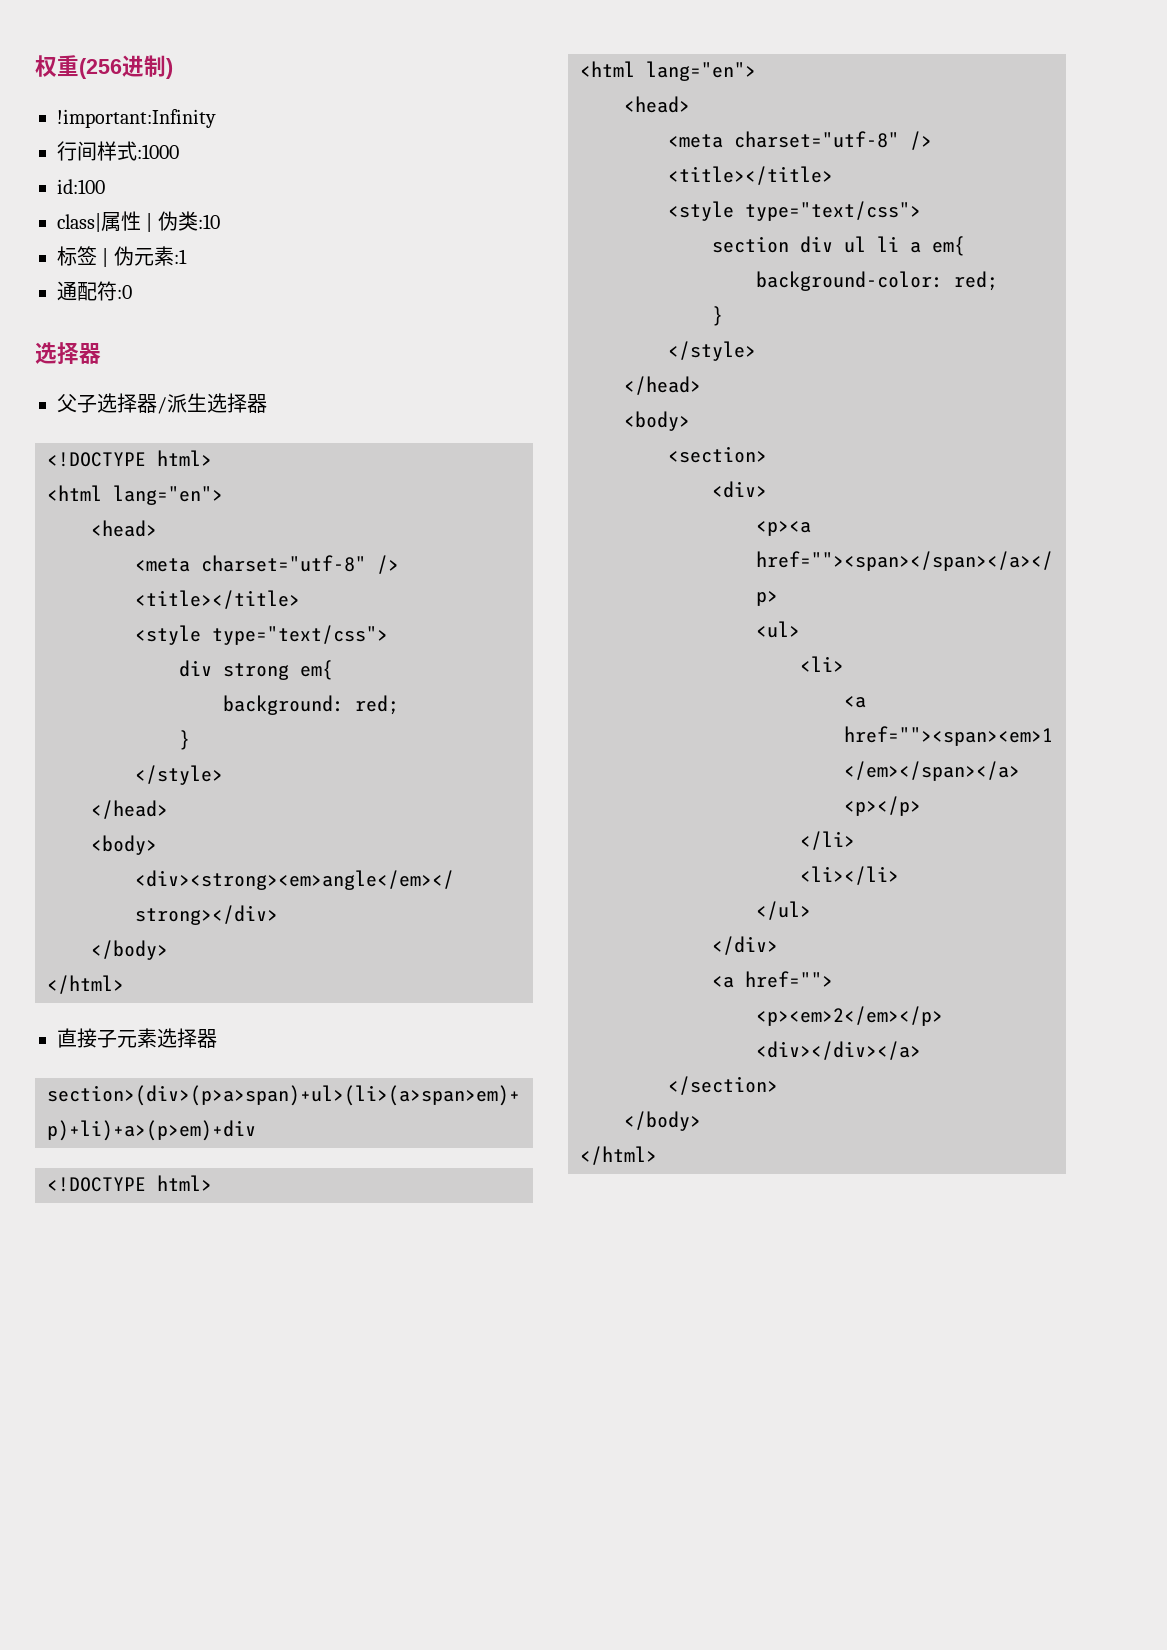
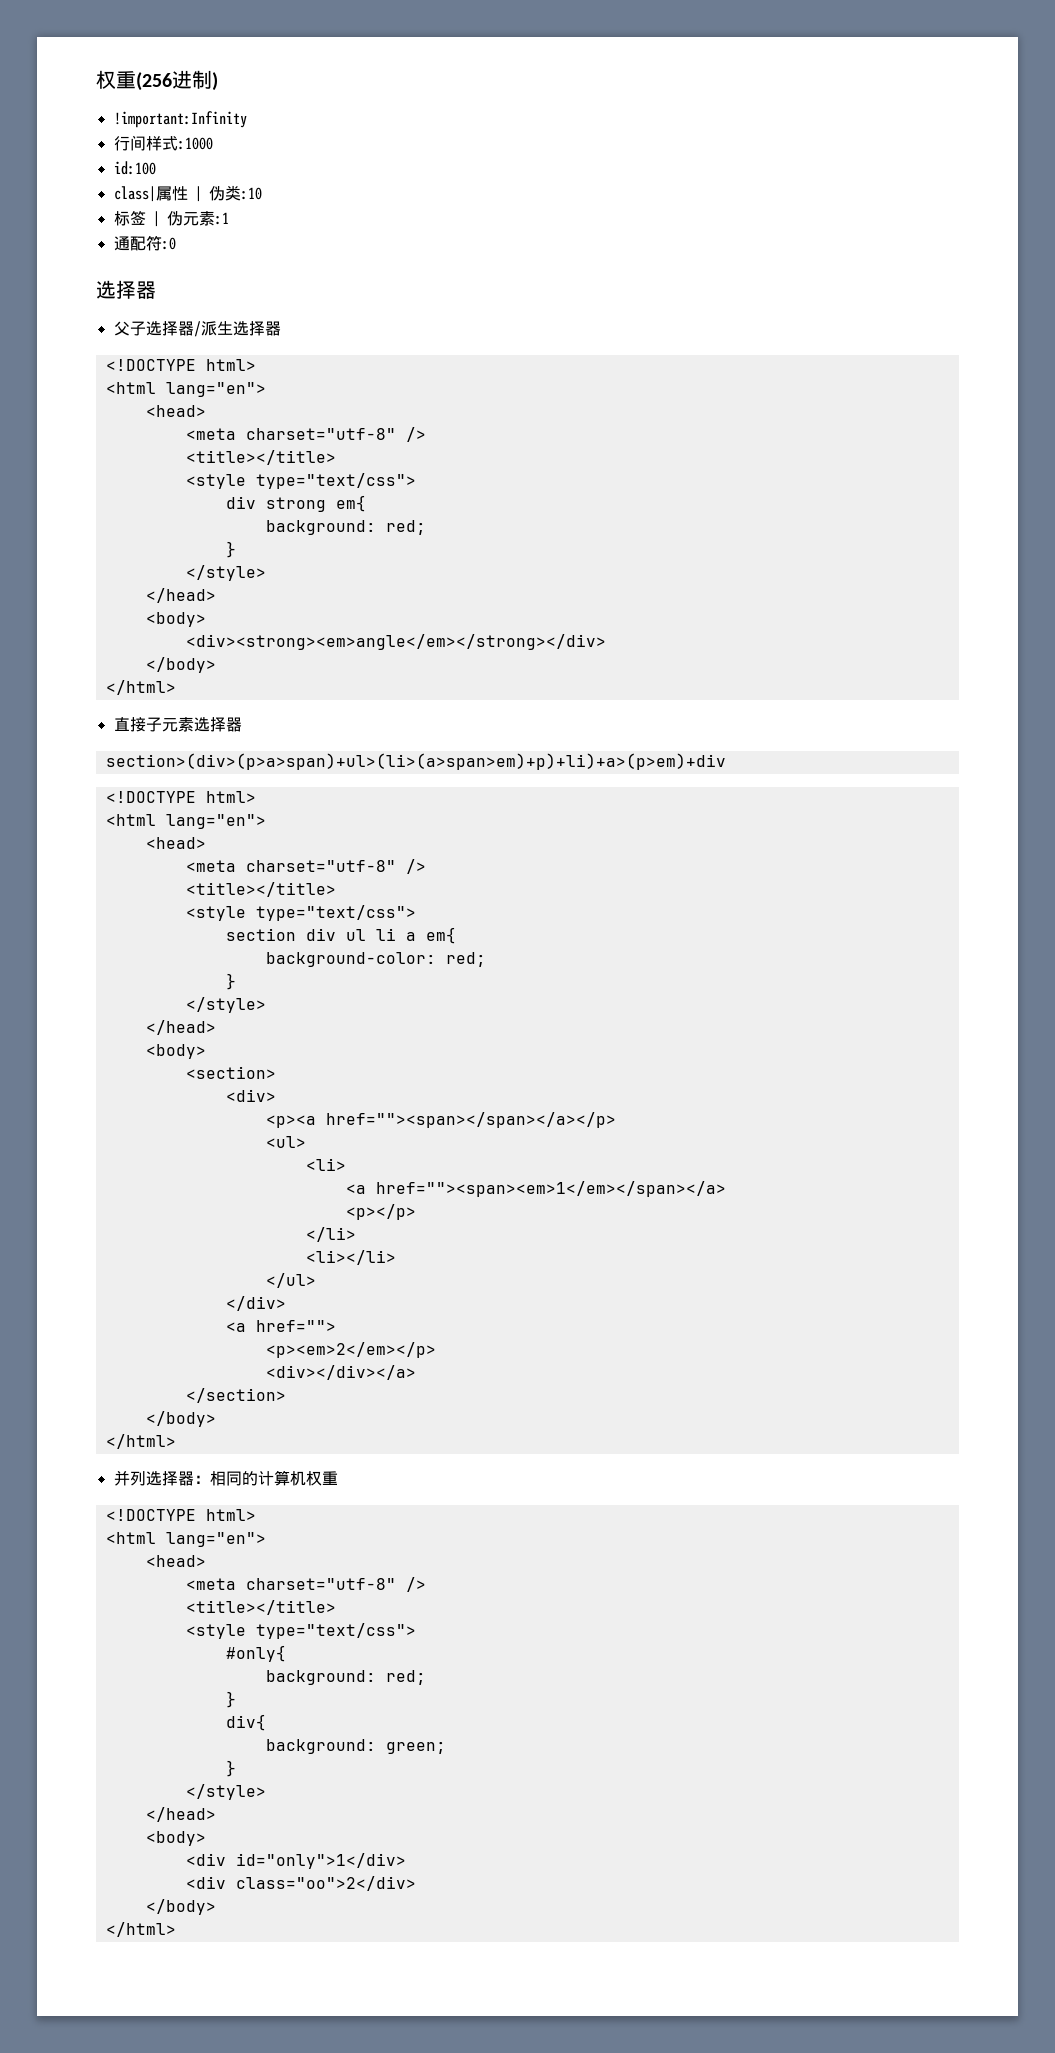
(657, 1155) none -> [113,1470,338,1486] [105,1509,256,1521] [105,1532,266,1547] [145,1555,206,1567] [185,1577,426,1592] [185,1600,336,1615] [185,1623,416,1639] [225,1645,286,1662] [265,1670,426,1685] [225,1691,236,1708] [225,1714,266,1731] [265,1739,446,1754] [225,1760,236,1777] [185,1784,266,1800] [145,1807,216,1822] [145,1831,206,1846] [185,1853,406,1869] [185,1876,416,1891] [145,1899,216,1915] [105,1922,176,1937] // 并列选择器：相同的计算机权重 // <!DOCTYPE html> // <html lang="en"> // <head> // <meta charset="utf-8" /> // <title></title> // <style type="text/css"> // #only{ // background: red; // } // div{ // background: green; // } // </style> // </head> // <body> // <div id="only">1</div> // <div class="oo">2</div> // </body> // </html>

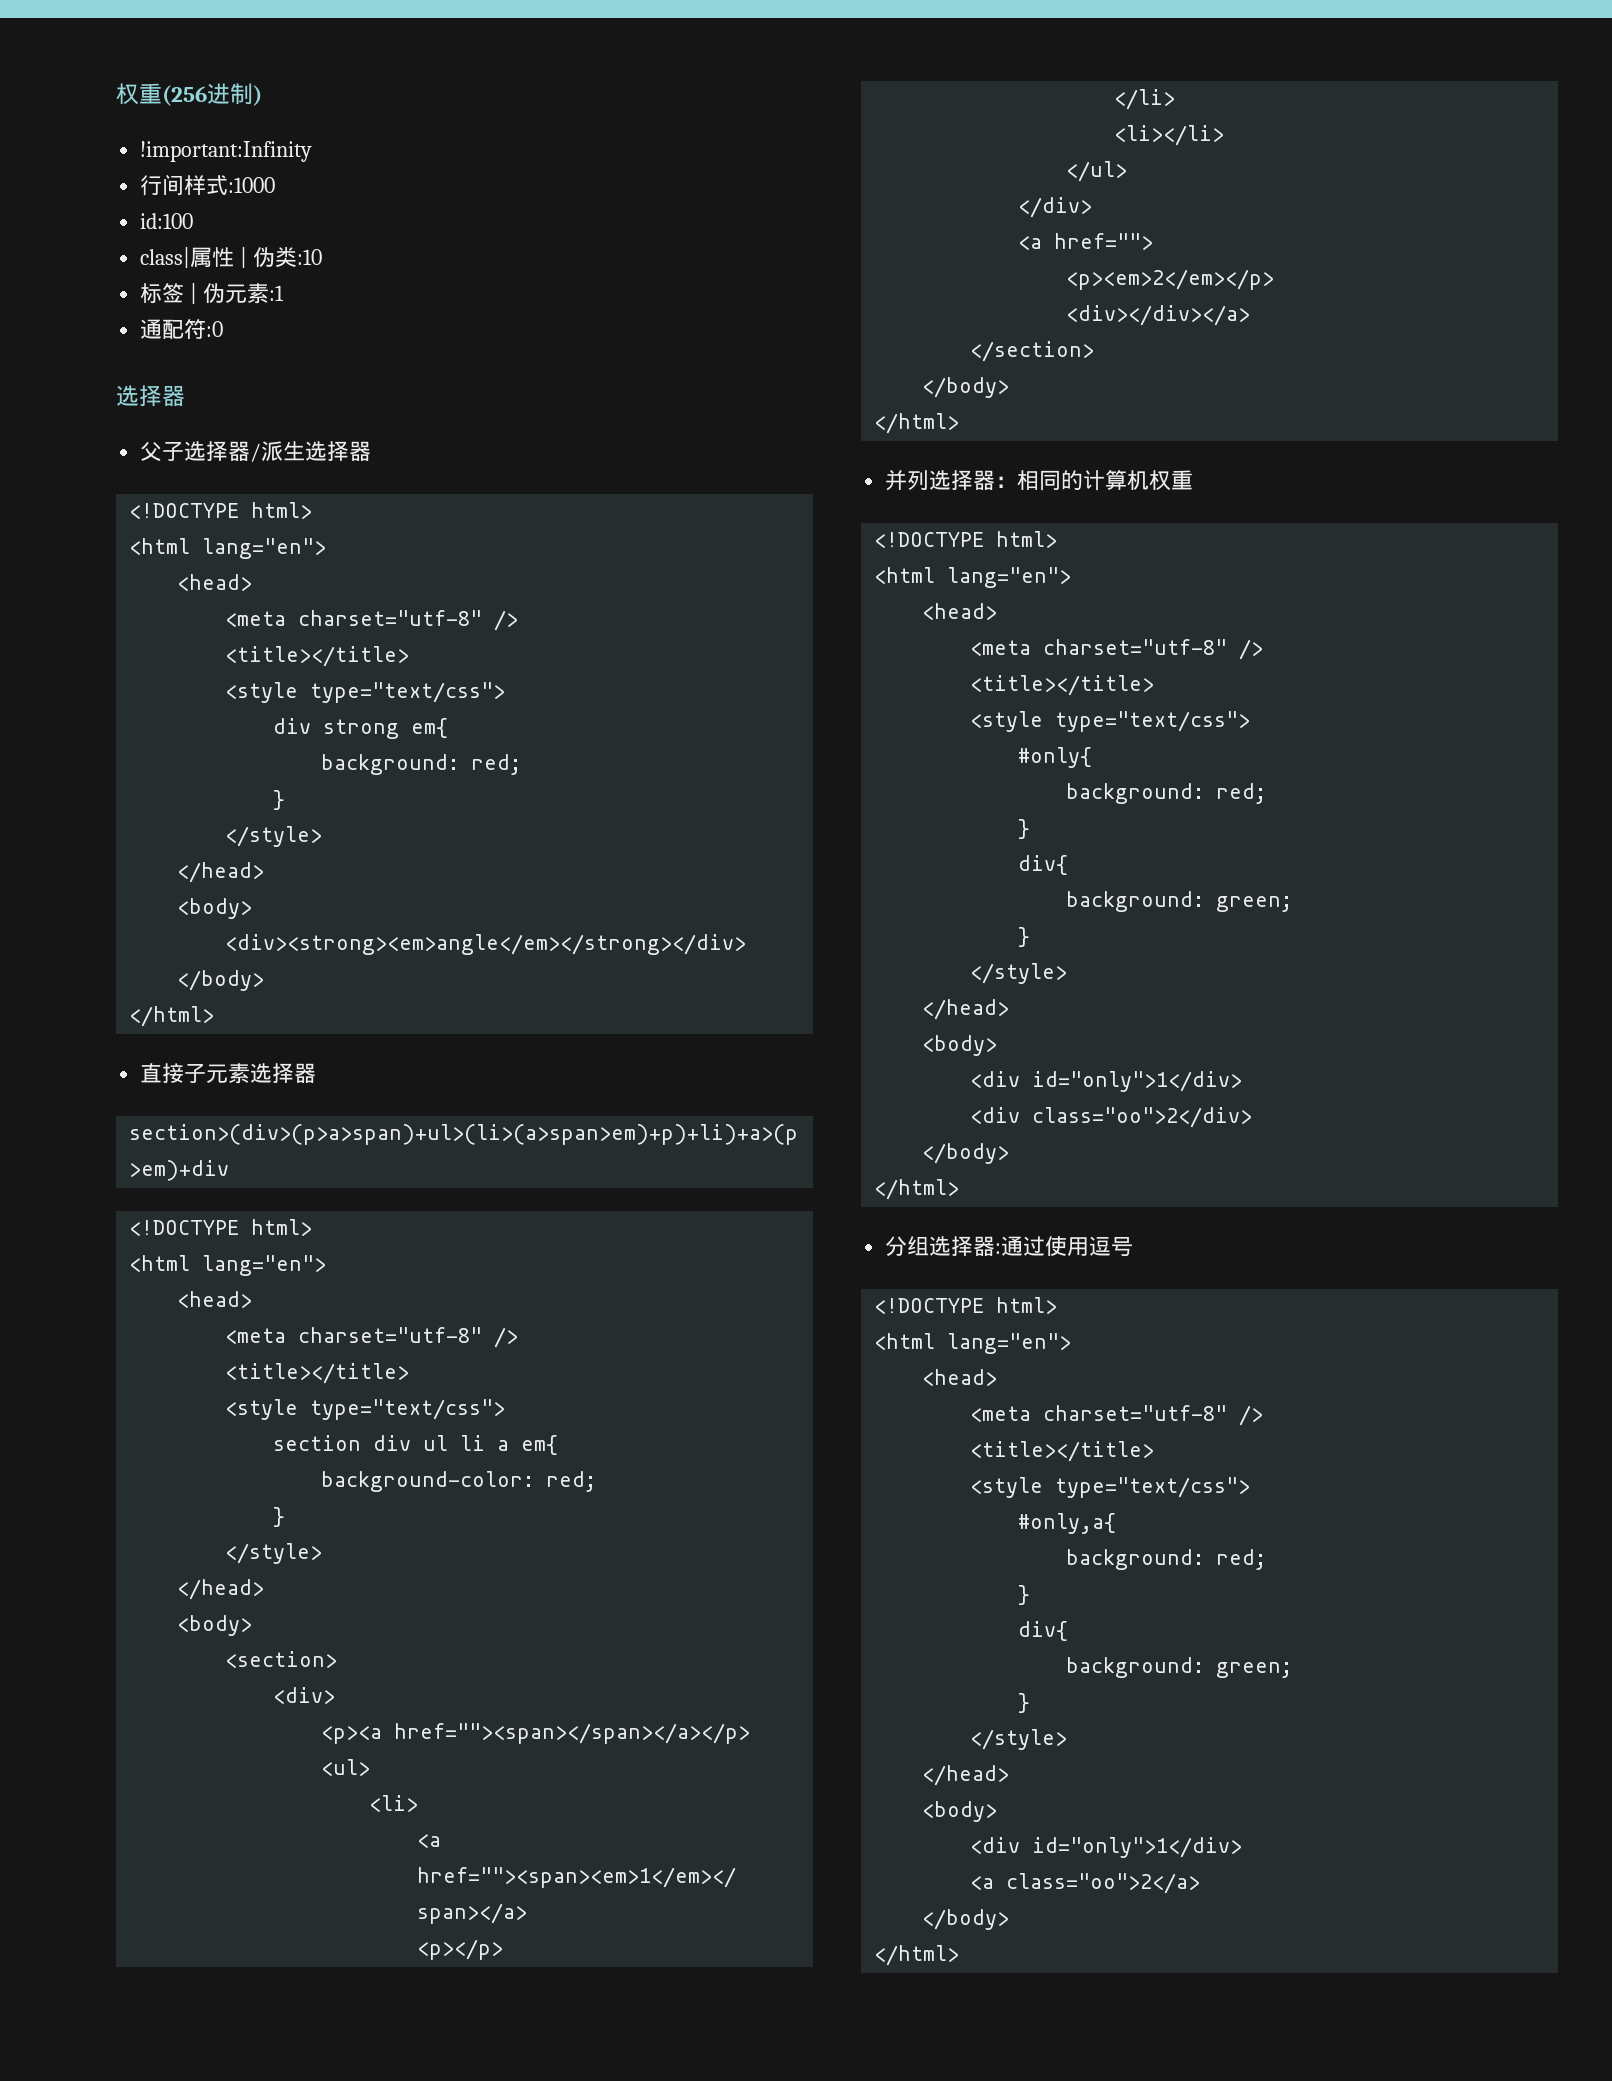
(176, 1929) none -> [885,1236,1134,1256] [874,1297,1058,1314] [874,1333,1072,1354] [922,1369,998,1386] [970,1405,1264,1426] [970,1441,1155,1462] [970,1477,1251,1498] [1018,1513,1117,1534] [1066,1549,1267,1570] [1018,1585,1031,1605] [1018,1621,1069,1641] [1066,1657,1293,1678] [1018,1693,1031,1713] [970,1729,1068,1750] [922,1765,1010,1786] [922,1801,998,1822] [970,1837,1243,1858] [970,1873,1201,1894] [922,1909,1010,1930] [874,1945,960,1966] // 分组选择器:通过使用逗号 // <!DOCTYPE html> // <html lang="en"> // <head> // <meta charset="utf-8" /> // <title></title> // <style type="text/css"> // #only,a{ // background: red; // } // div{ // background: green; // } // </style> // </head> // <body> // <div id="only">1</div> // <a class="oo">2</a> // </body> // </html>

